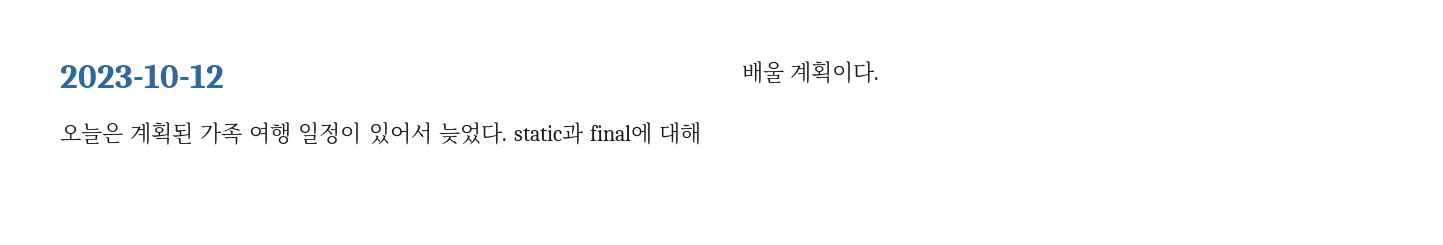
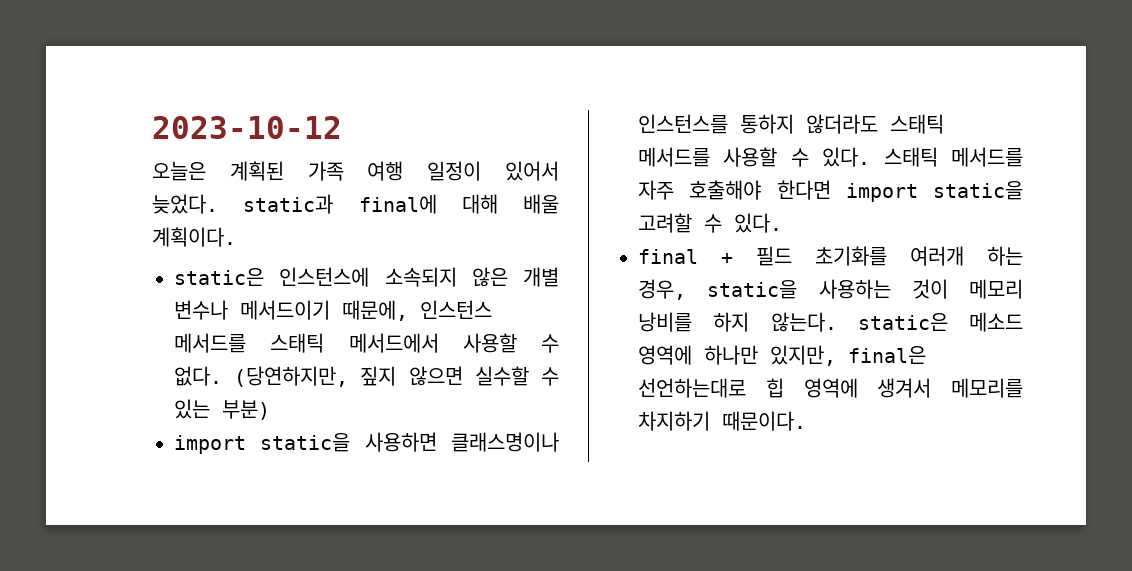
(879, 72) none -> [174,267,559,287] [174,300,492,321] [174,333,559,353] [174,366,559,387] [174,399,270,420] [174,432,559,454] [638,114,944,134] [638,147,1023,167] [638,180,1023,202] [638,213,782,233] [638,246,1023,266] [638,279,1023,300] [638,312,1023,332] [638,345,926,366] [638,378,1023,398] [638,411,806,431] // static은 인스턴스에 소속되지 않은 개별 변수나 메서드이기 때문에, 인스턴스 메서드를 스태틱 메서드에서 사용할 수 없다. (당연하지만, 짚지 않으면 실수할 수 있는 부분) // import static을 사용하면 클래스명이나 인스턴스를 통하지 않더라도 스태틱 메서드를 사용할 수 있다. 스태틱 메서드를 자주 호출해야 한다면 import static을 고려할 수 있다. // final + 필드 초기화를 여러개 하는 경우, static을 사용하는 것이 메모리 낭비를 하지 않는다. static은 메소드 영역에 하나만 있지만, final은 선언하는대로 힙 영역에 생겨서 메모리를 차지하기 때문이다.

